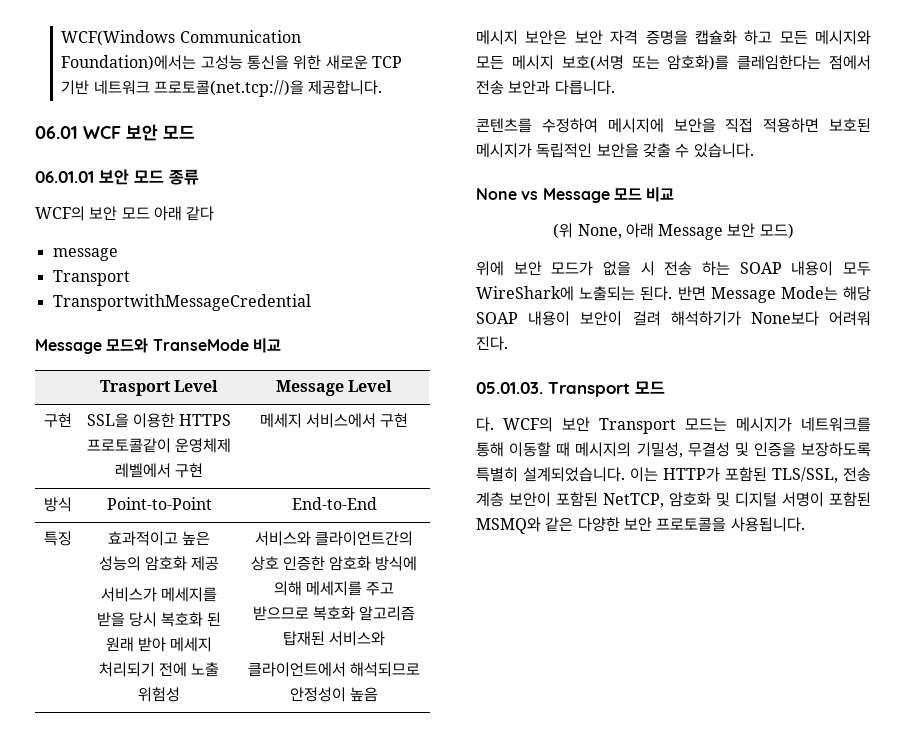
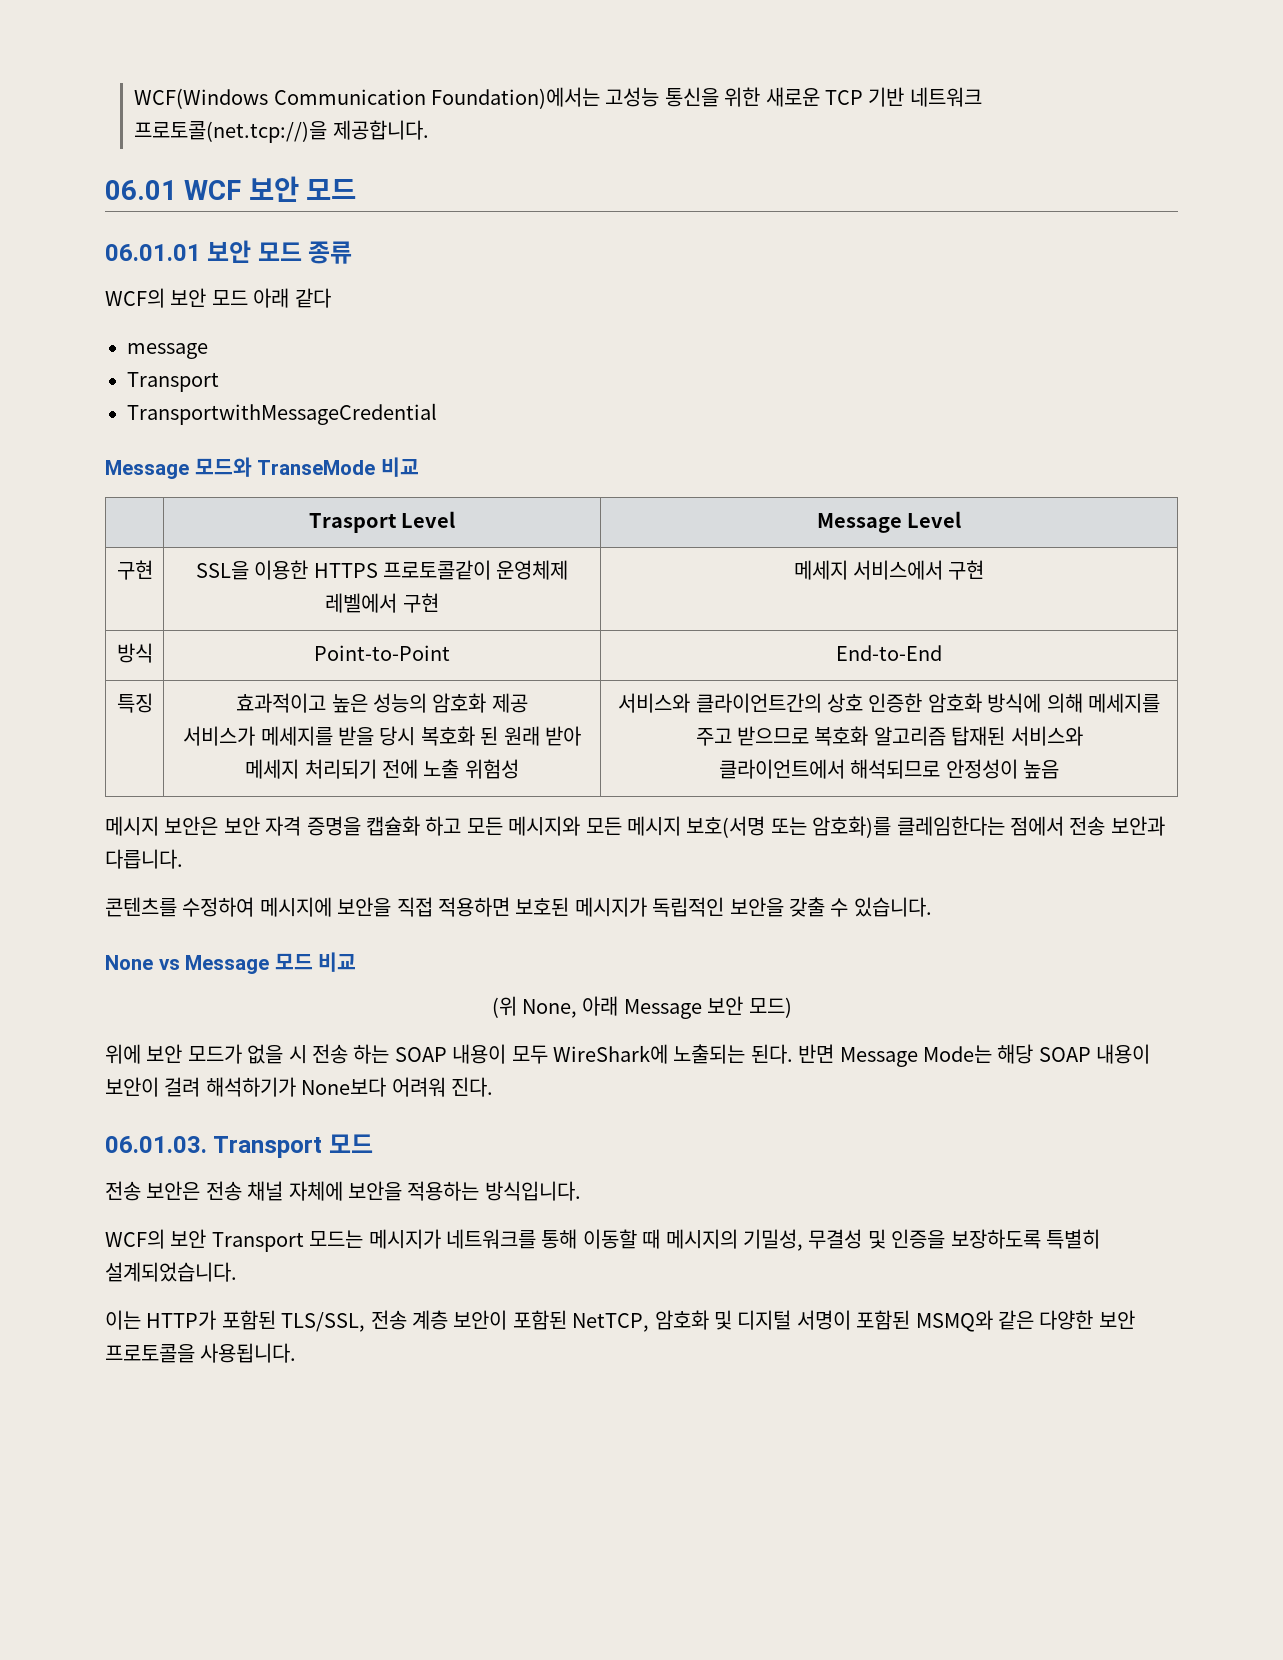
[476,382,543,394] 05.01.03. -> [105,1136,207,1153] 06.01.03.
[476,417,494,432] 다. -> [105,1181,581,1201] 전송 보안은 전송 채널 자체에 보안을 적용하는 방식입니다. //
(625, 474) none -> (237, 1272) //

